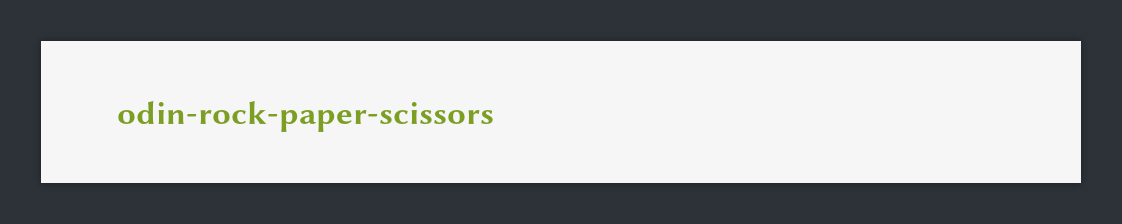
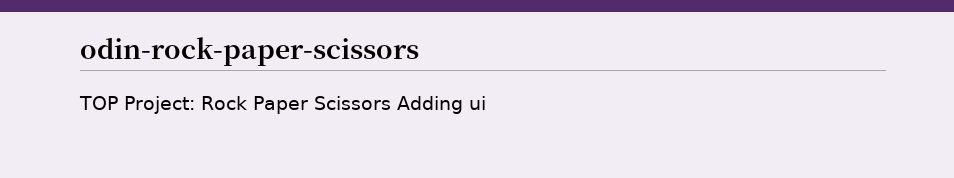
(494, 116) none -> [79,96,486,114] // TOP Project: Rock Paper Scissors Adding ui

